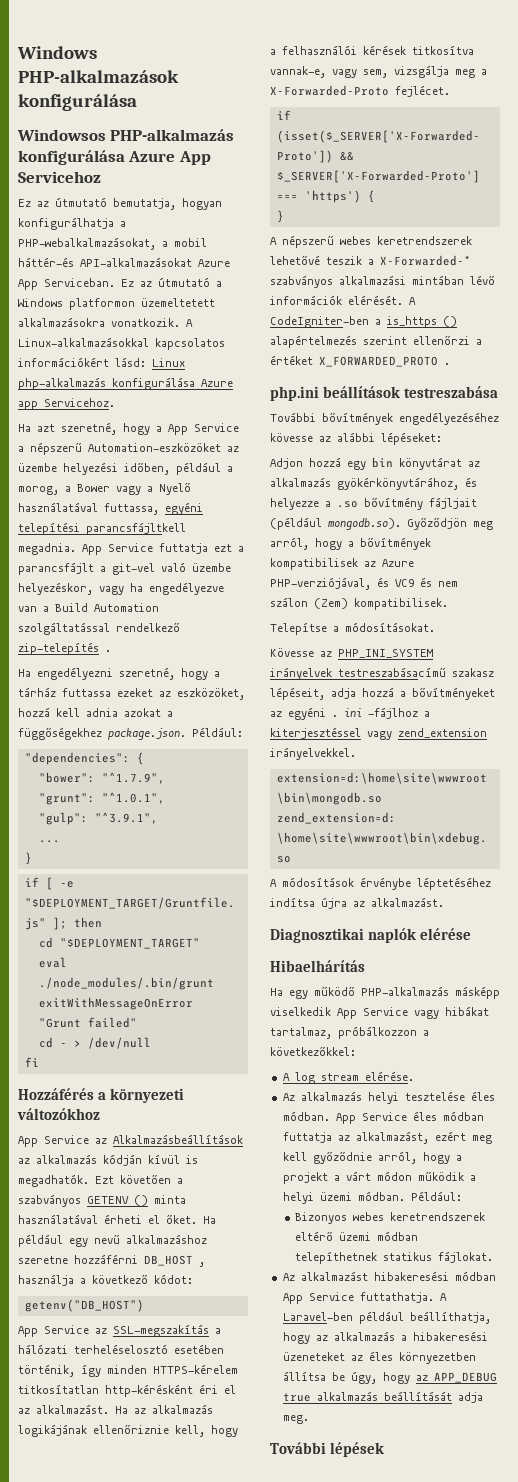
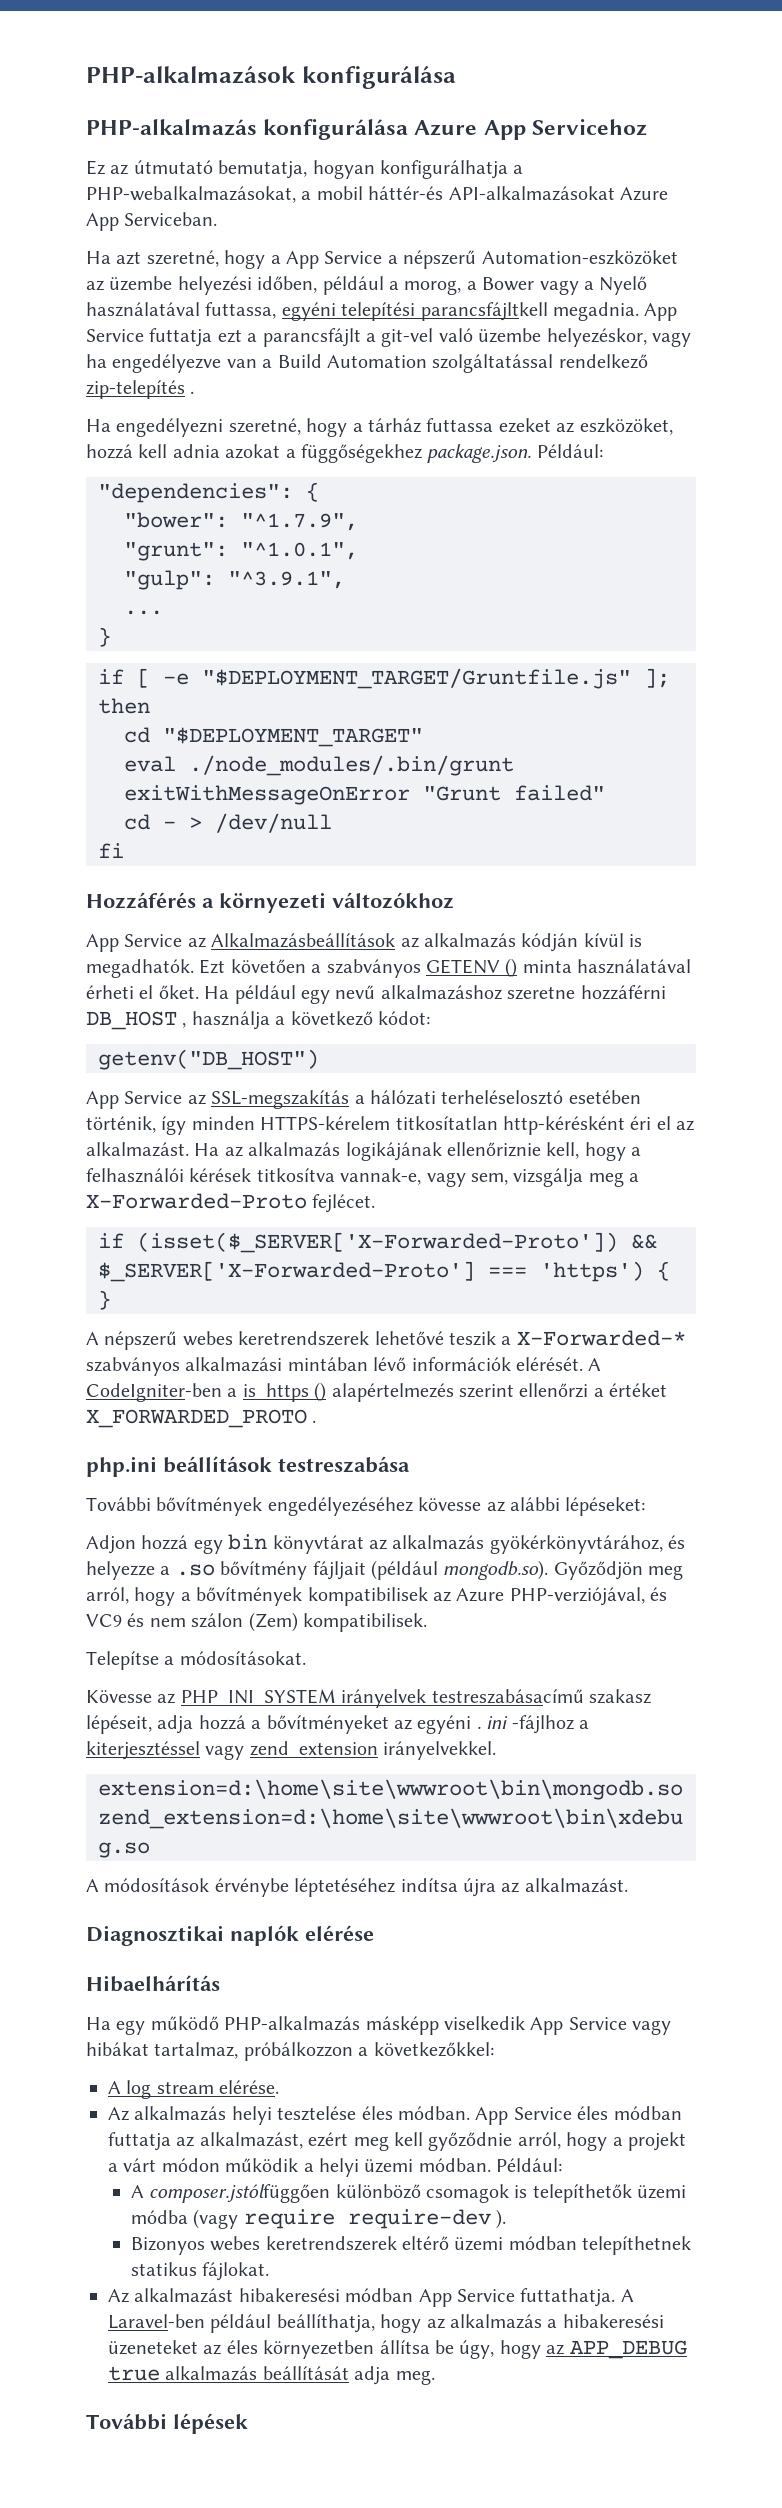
[17,46,97,59] Windows -> (86, 75) none
[17,129,106,141] Windowsos -> (456, 77) none
[121,277,222,287] [18,298,215,310] [18,317,193,327] [18,337,225,350] [18,357,185,367] [18,377,233,390] [18,398,115,410] Ez az útmutató a Windows platformon üzemeltetett alkalmazásokra vonatkozik. A Linux-alkalmazásokkal kapcsolatos információkért lásd: Linux php-alkalmazás konfigurálása Azure app Servicehoz. -> (218, 219) none
(462, 1196) none -> [130,2184,687,2203] [130,2209,506,2229] // A composer.jstólfüggően különböző csomagok is telepíthetők üzemi módba (vagy require require-dev ).

